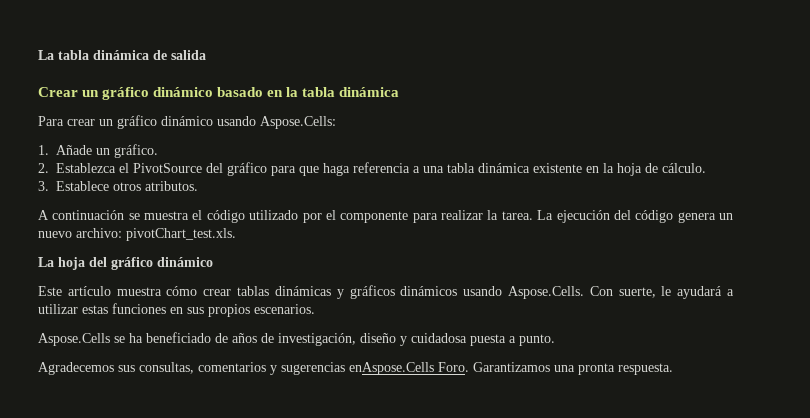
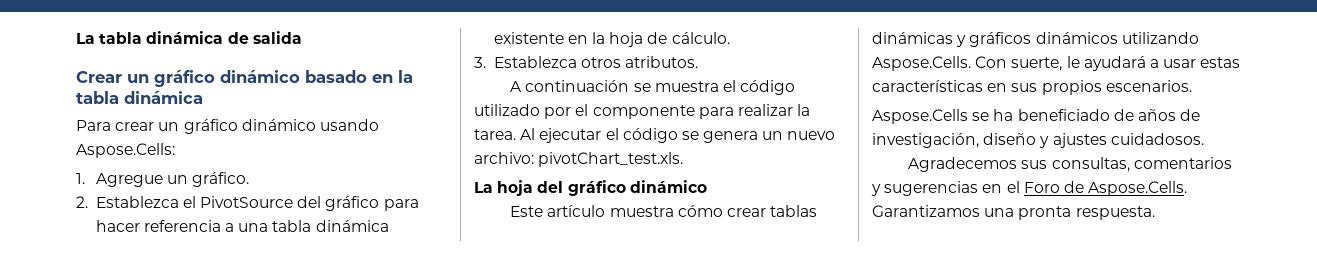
[56,145,92,155] Añade -> [95,173,163,187] Agregue
[299,163,350,176] que haga -> [95,220,140,232] hacer
[56,181,109,191] Establece -> [493,56,577,68] Establezca
[537,210,674,223] La ejecución del código -> [520,128,699,143] Al ejecutar el código se
[463,286,503,296] usando -> [1121,32,1199,44] utilizando
[38,303,166,314] utilizar estas funciones -> [1163,57,1241,68] [872,80,983,92] usar estas características
[411,333,555,346] cuidadosa puesta a punto. -> [1052,133,1204,148] ajustes cuidadosos.
[349,362,469,375] enAspose.Cells Foro. -> [982,181,1188,196] en el Foro de Aspose.Cells.

